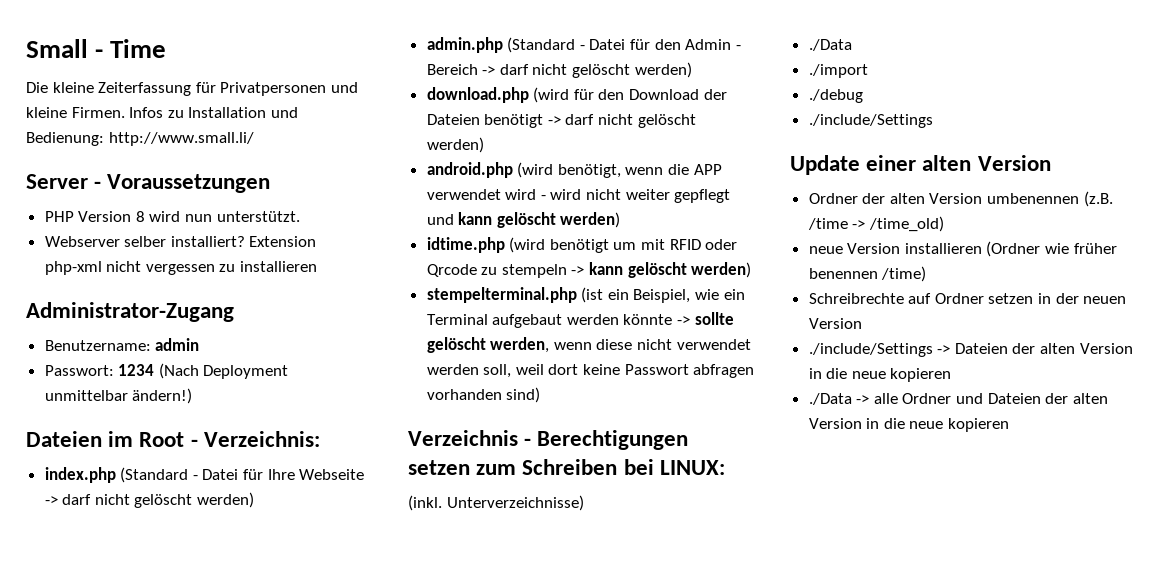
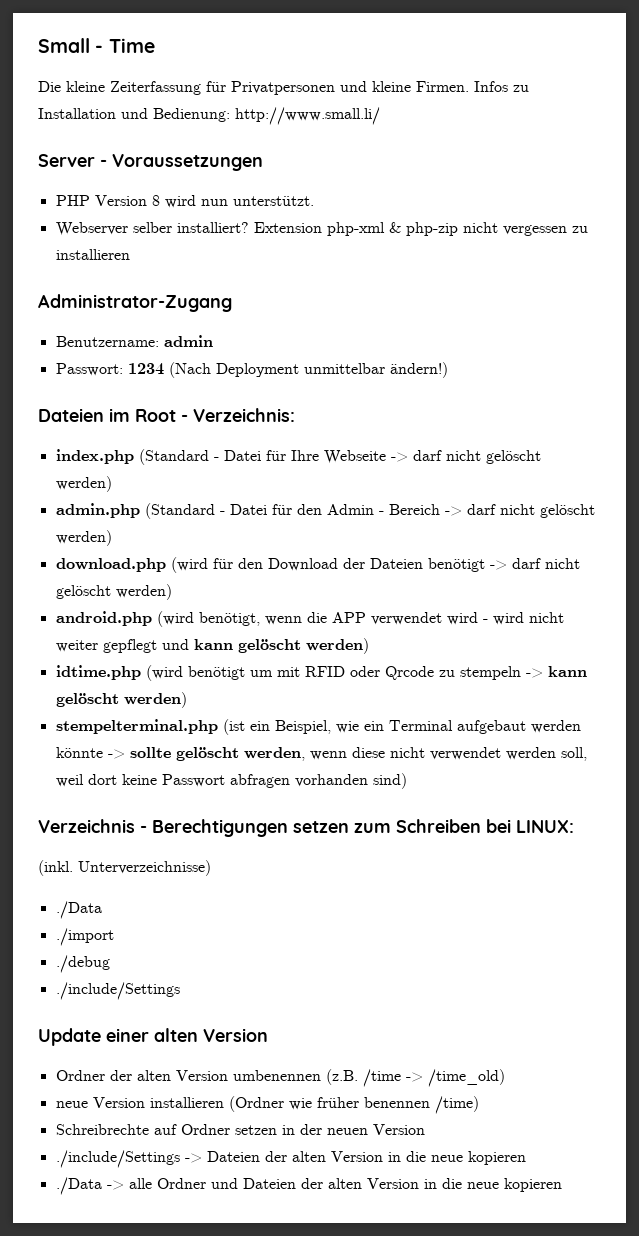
(102, 268) none -> [388,222,458,236] & php-zip

